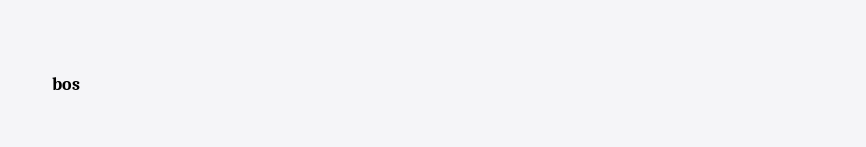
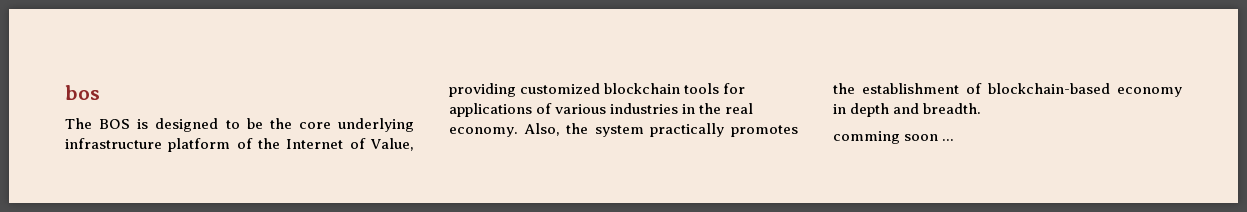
(80, 83) none -> [65,118,414,132] [65,138,414,152] [449,83,746,97] [449,103,754,117] [449,123,798,137] [833,83,1182,97] [833,103,982,117] [833,131,955,144] // The BOS is designed to be the core underlying infrastructure platform of the Internet of Value, providing customized blockchain tools for applications of various industries in the real economy. Also, the system practically promotes the establishment of blockchain-based economy in depth and breadth. // comming soon ...

